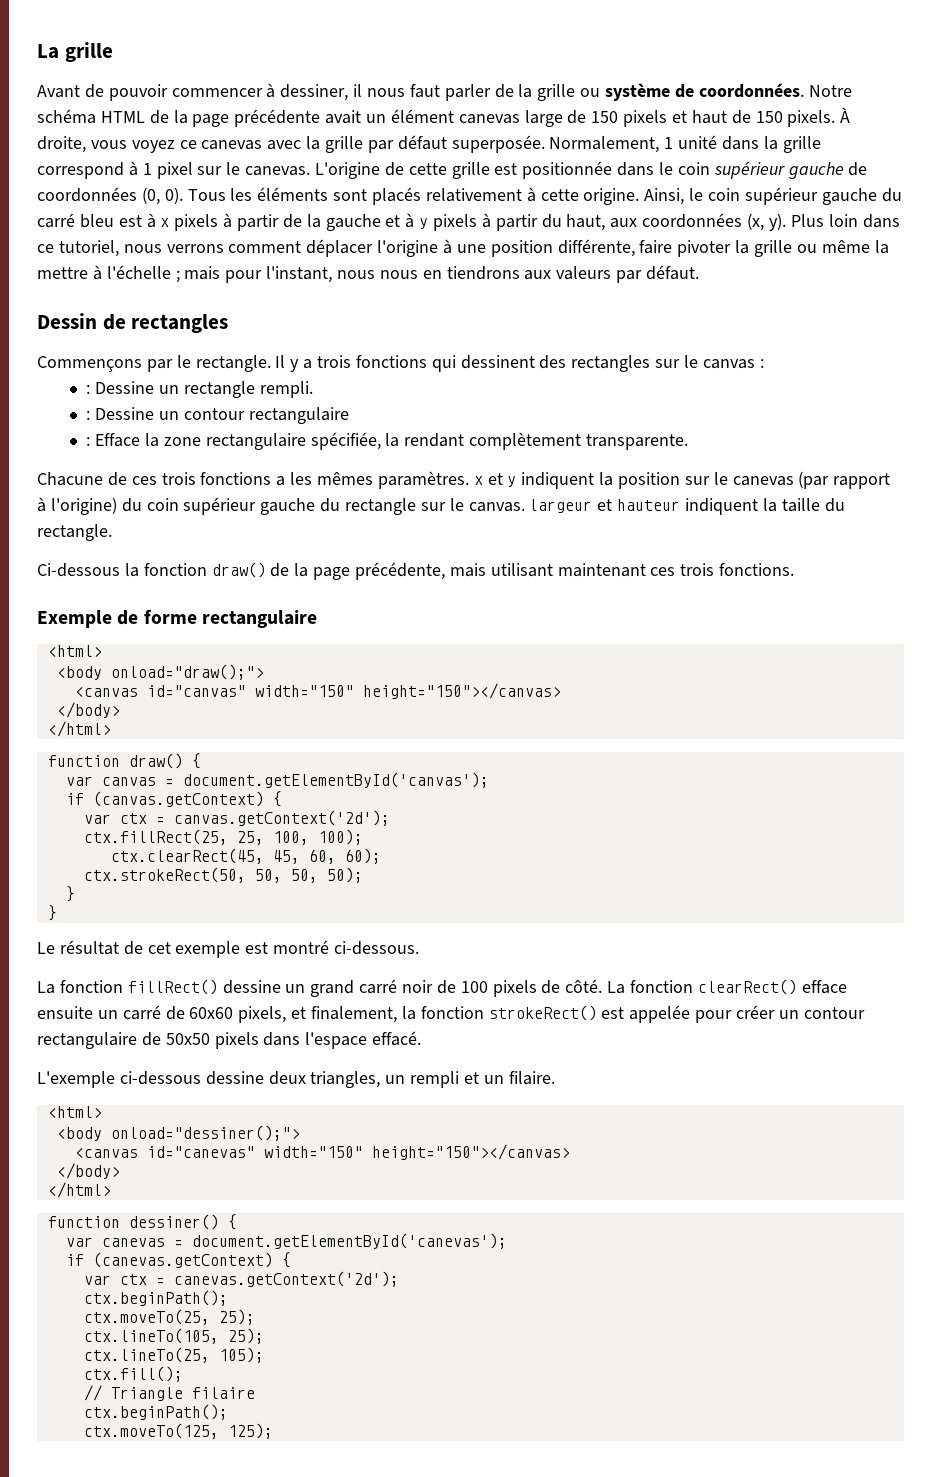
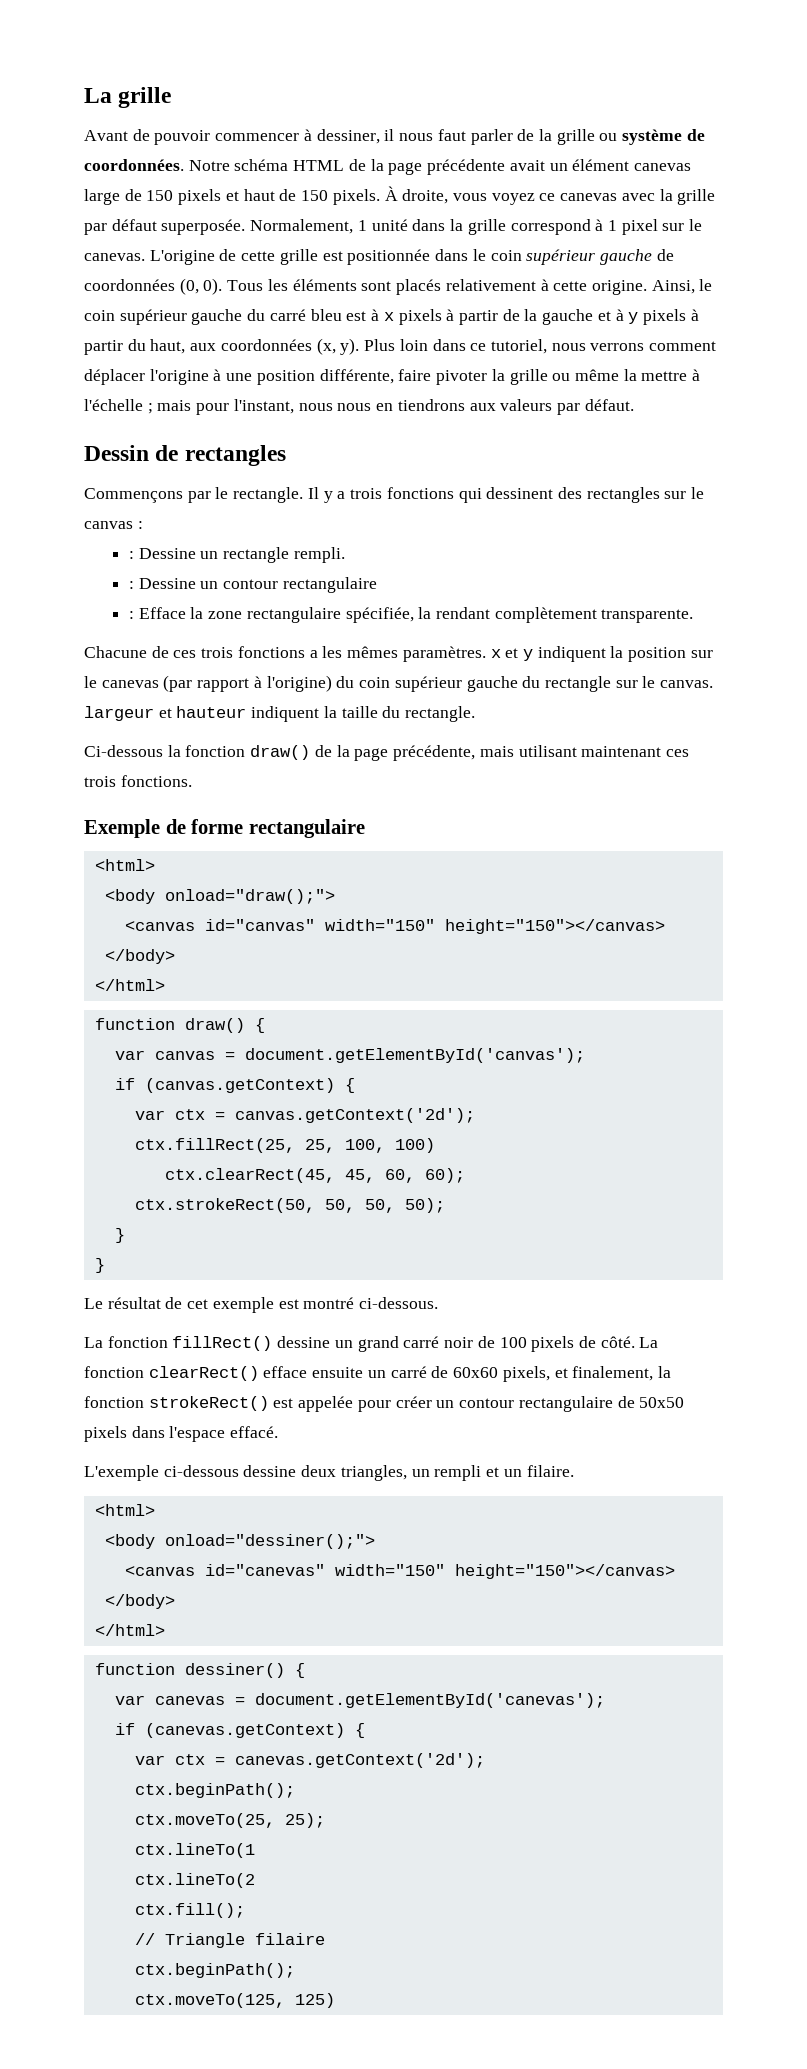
[317,829,363,845] 100); -> [394,1138,435,1153] 100)
[83,1328,264,1344] [83,1347,264,1363] ctx.lineTo(105, 25); // ctx.lineTo(25, 105); -> [134,1843,255,1858] [134,1873,255,1888] ctx.lineTo(1 // ctx.lineTo(2
[227,1423,273,1439] 125); -> [294,1993,335,2008] 125)

